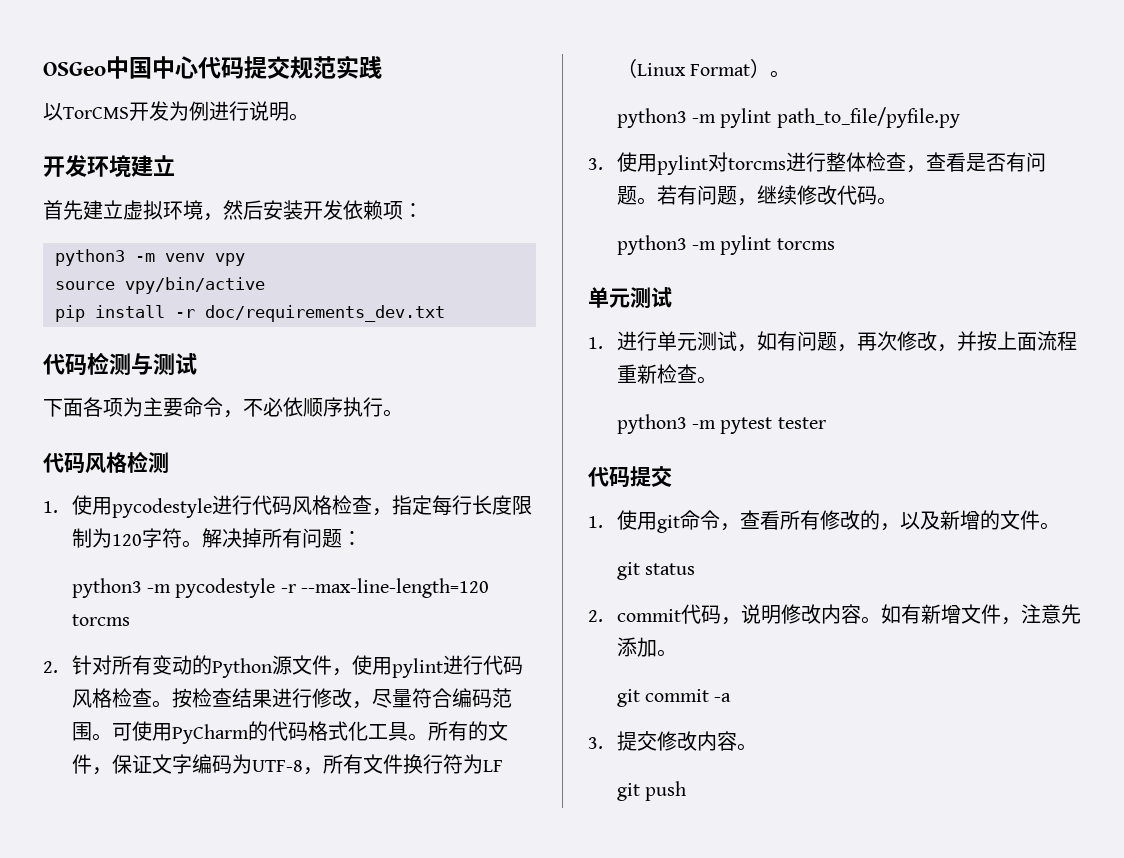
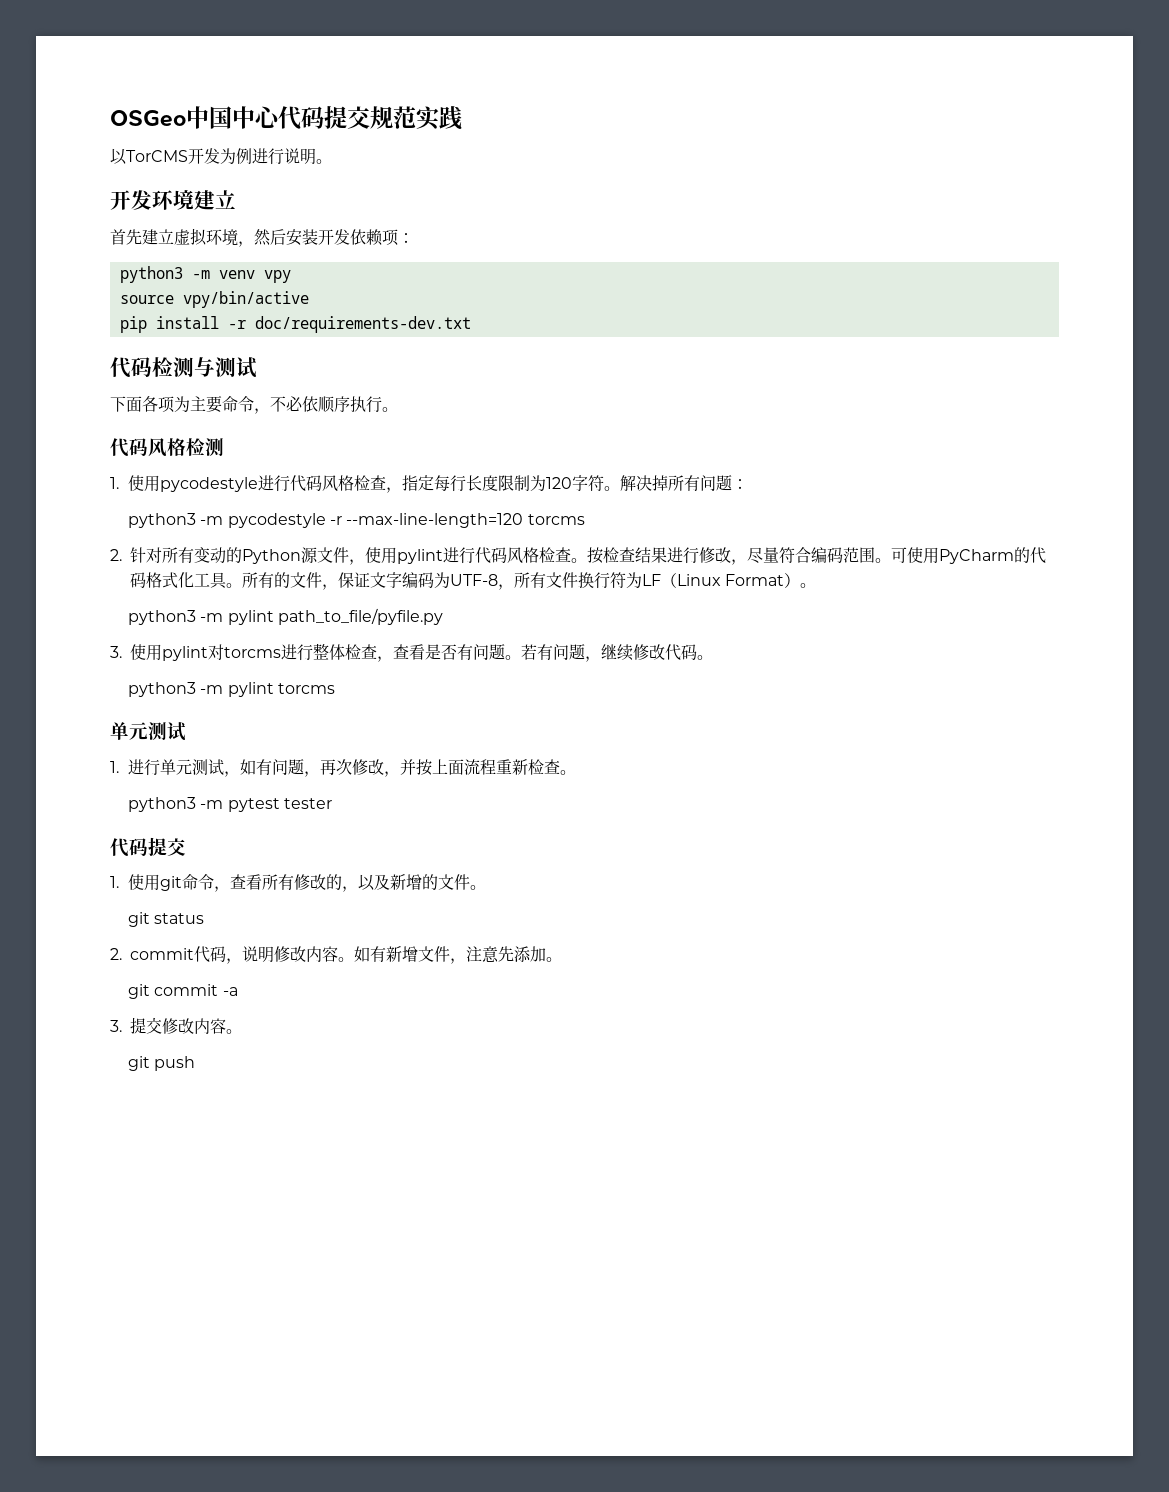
[205,305,445,322] doc/requirements_dev.txt -> [254,316,471,333] doc/requirements-dev.txt

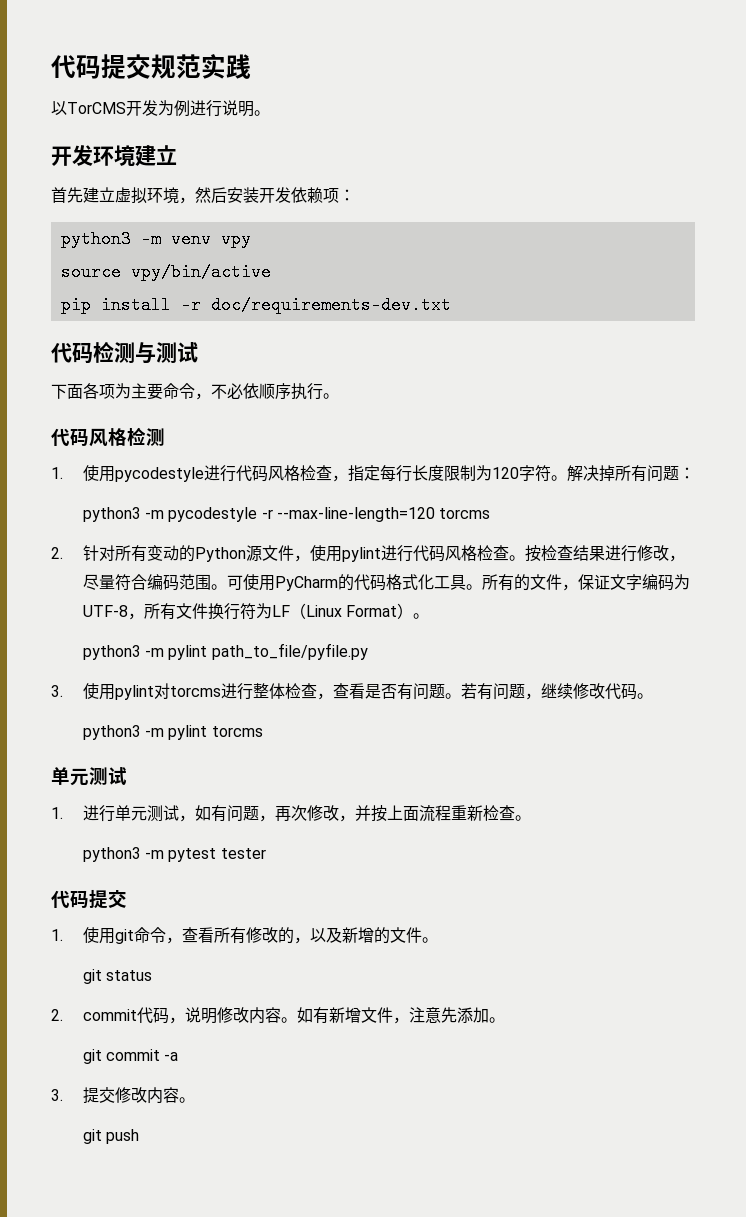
[110,106,281,129] OSGeo中国中心 -> (51, 67) none

